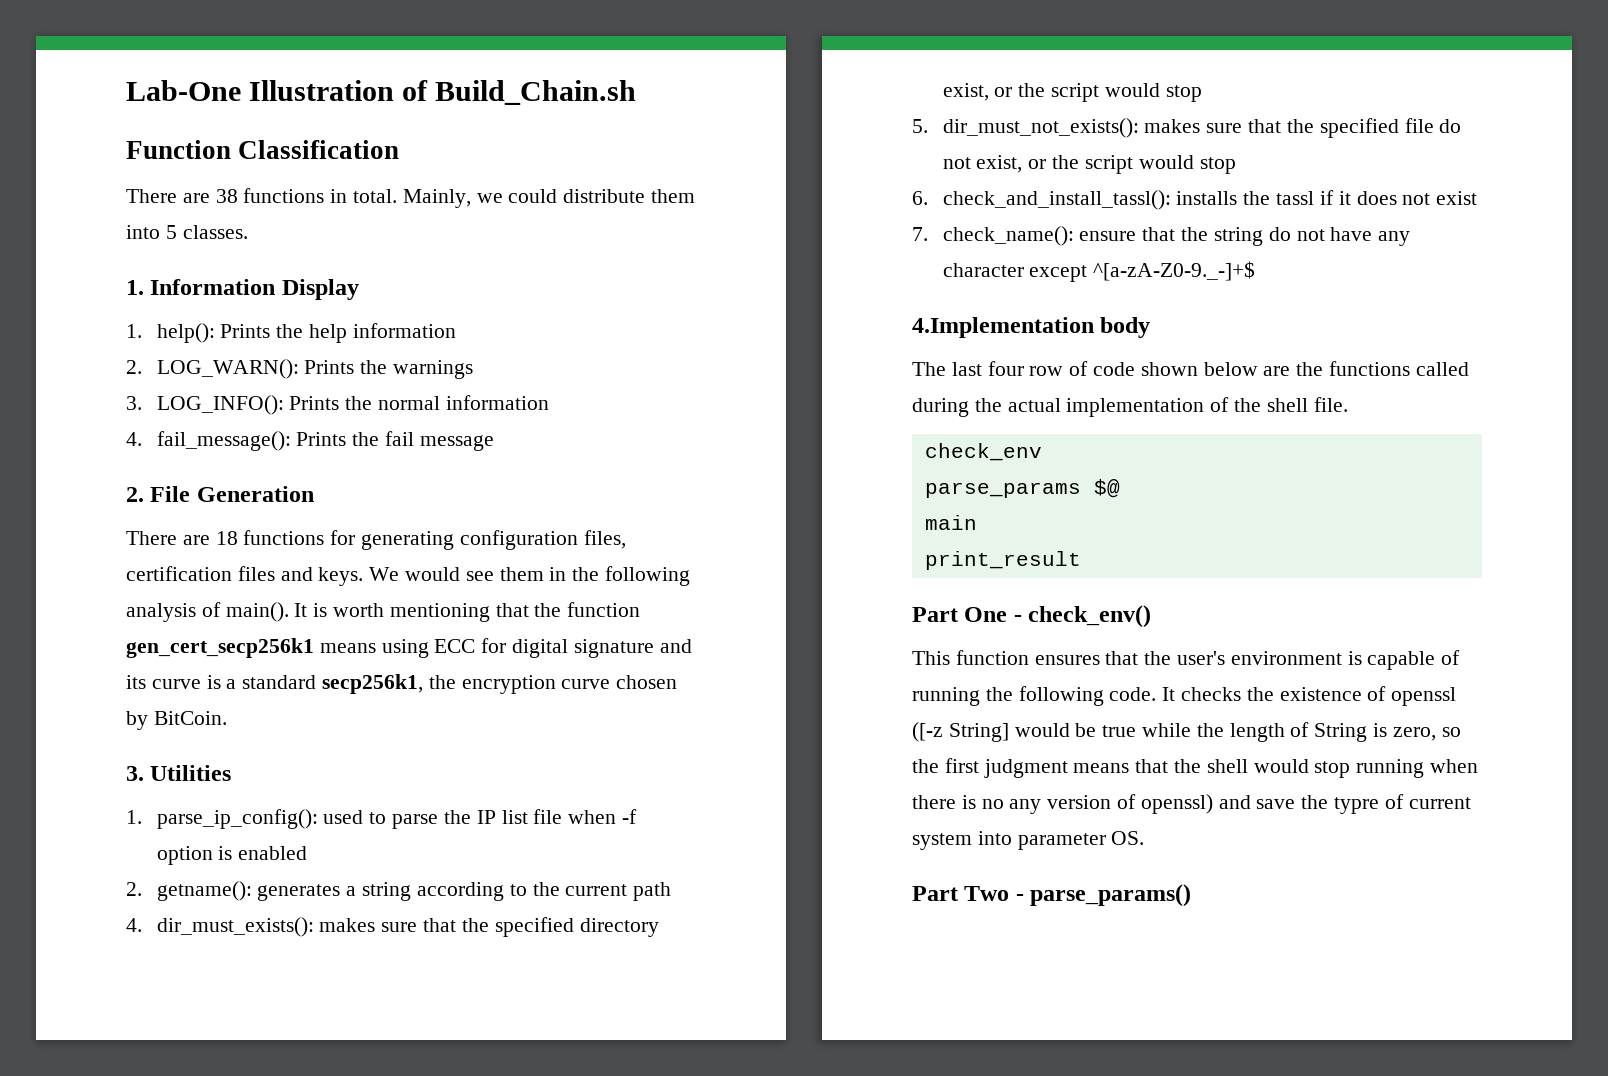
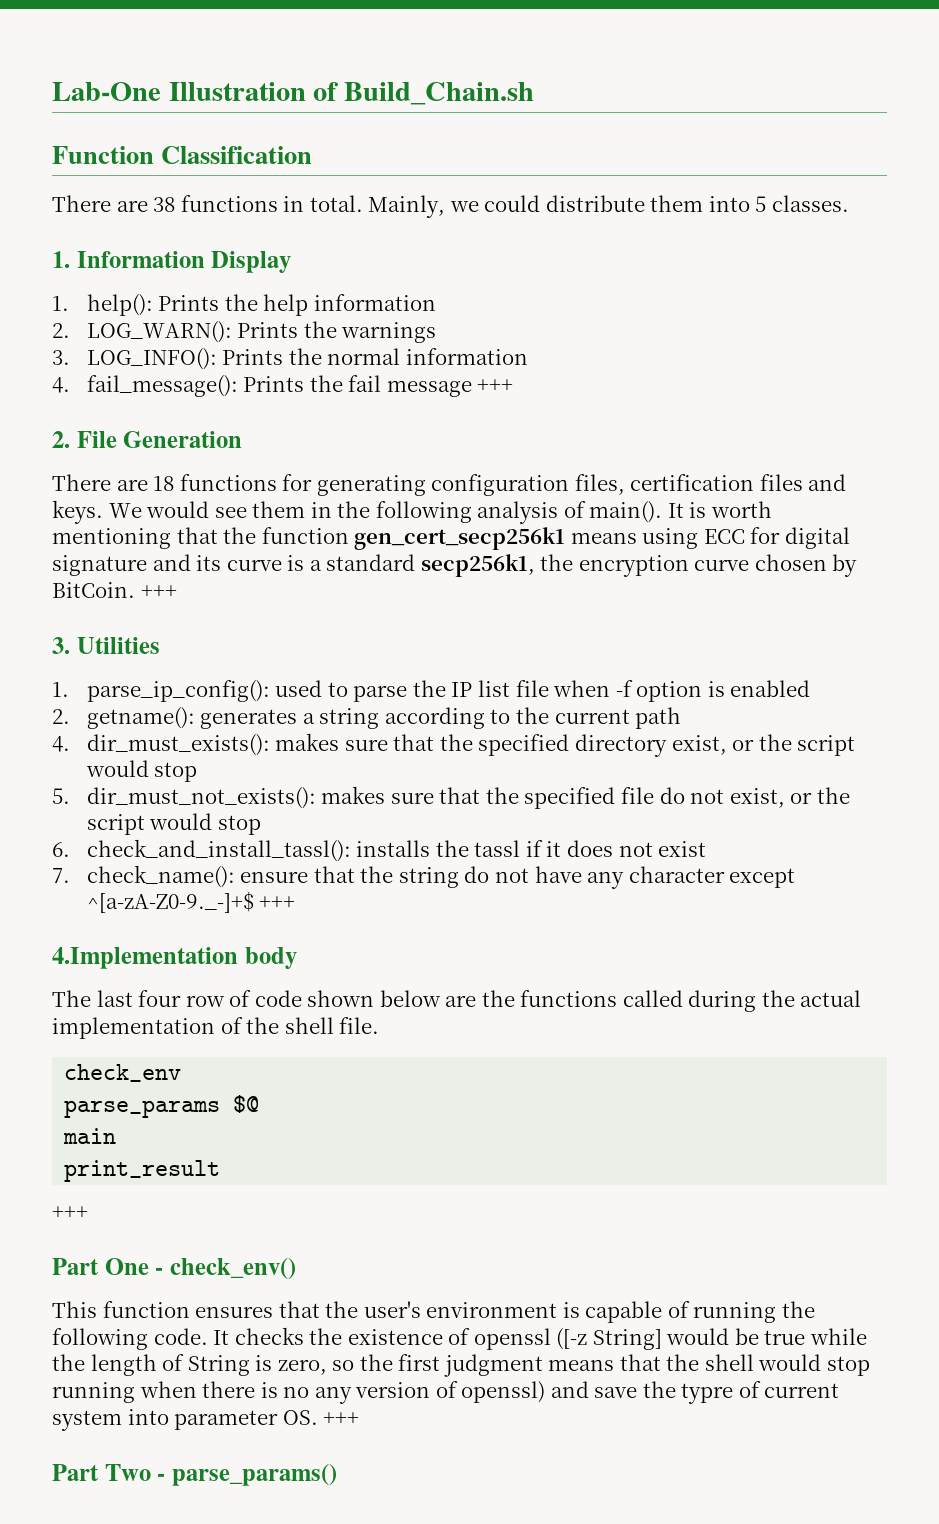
(494, 443) none -> [477,379,514,392] +++
(227, 718) none -> [140,585,177,598] +++
(1256, 271) none -> [259,896,296,909] +++
(1081, 560) none -> [52,1206,88,1219] // +++
(1145, 838) none -> [323,1412,360,1425] +++

